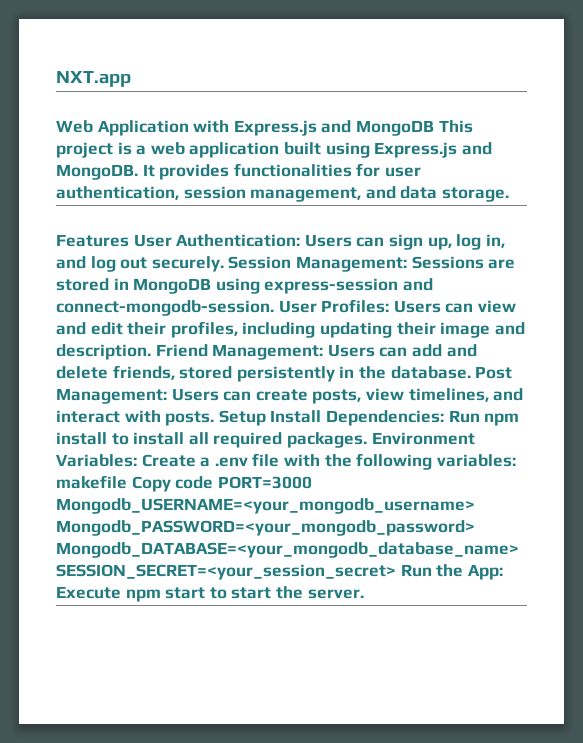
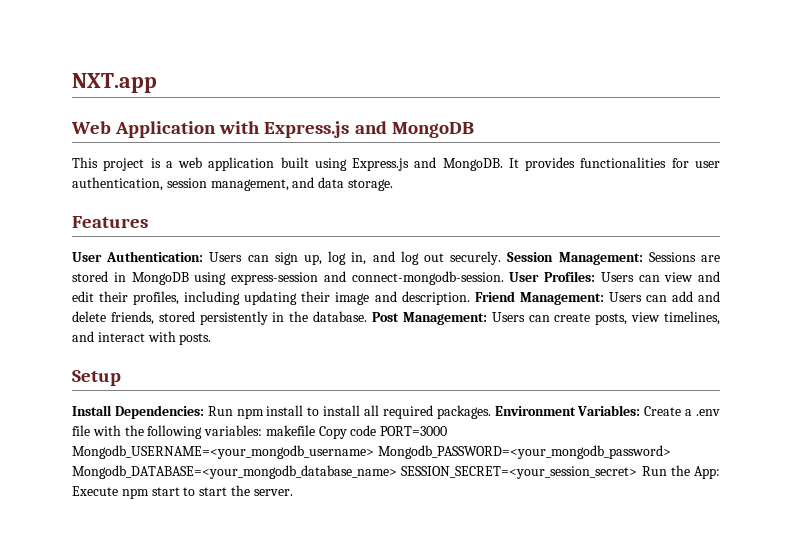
(434, 128) none -> (474, 130) //
(129, 240) none -> (148, 222) //
(215, 418) none -> (212, 339) //
(266, 418) none -> (121, 378) //

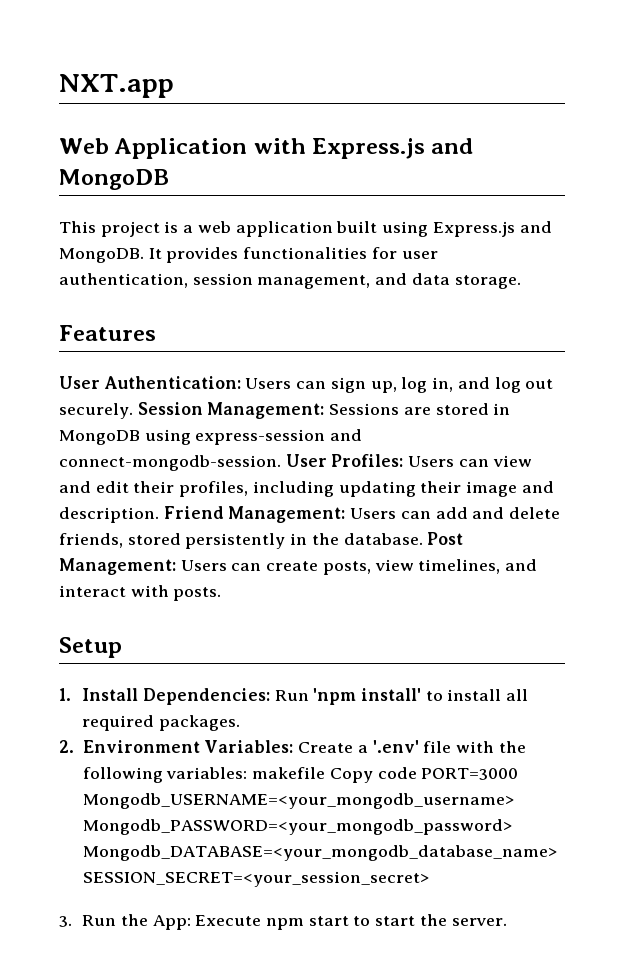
(121, 378) none -> [59,688,71,701] 1.
[236,405,304,419] npm install -> [313,688,422,705] 'npm install'
(491, 412) none -> [59,740,74,753] // 2.
[696,409,720,416] .env -> [372,740,419,753] '.env'
(638, 472) none -> [59,916,72,927] // 3.

